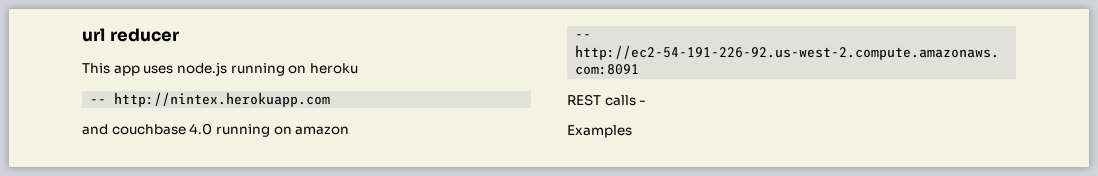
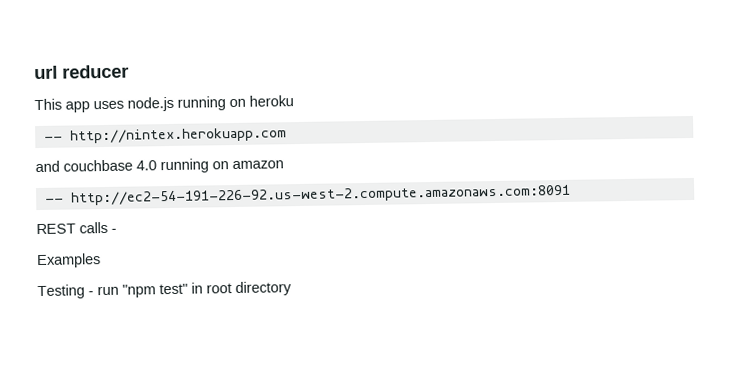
(632, 131) none -> [37,281,292,300] // Testing - run "npm test" in root directory

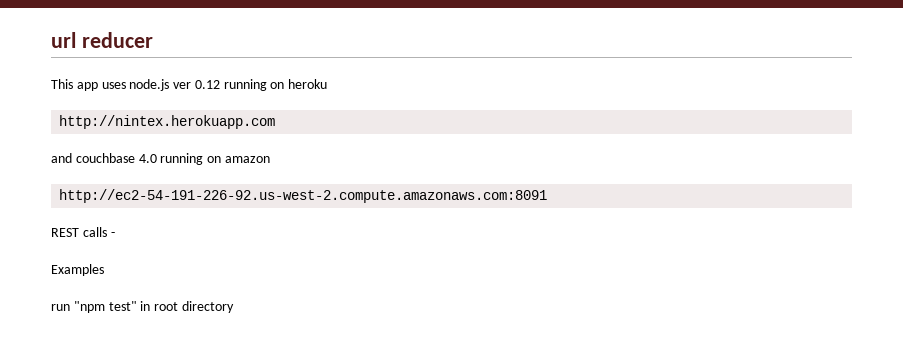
(174, 104) none -> [173,80,220,89] ver 0.12
[43,136,63,141] -- -> (328, 84) none
[44,198,64,203] -- -> (270, 159) none
[37,284,94,300] Testing - -> (104, 270) none

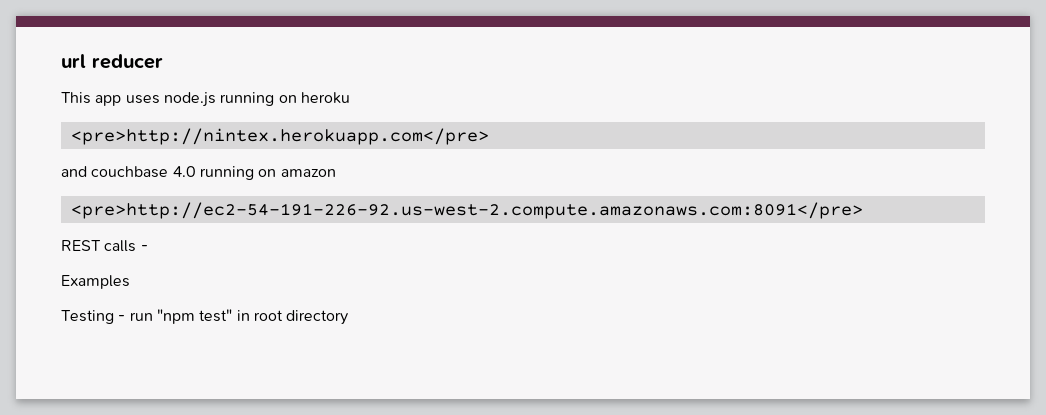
[173,80,220,89] ver 0.12 -> (216, 99) none
[59,115,276,129] http://nintex.herokuapp.com -> [70,128,489,145] <pre>http://nintex.herokuapp.com</pre>
[59,189,548,203] http://ec2-54-191-226-92.us-west-2.compute.amazonaws.com:8091 -> [70,202,863,219] <pre>http://ec2-54-191-226-92.us-west-2.compute.amazonaws.com:8091</pre>
(104, 270) none -> [61,310,126,324] Testing -

